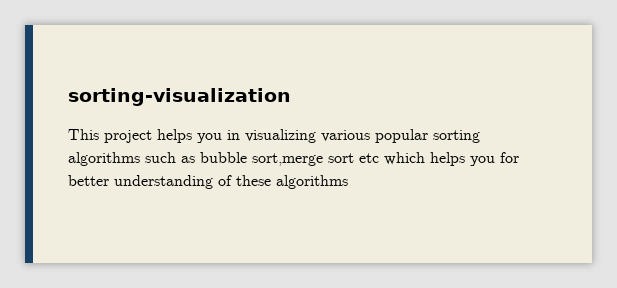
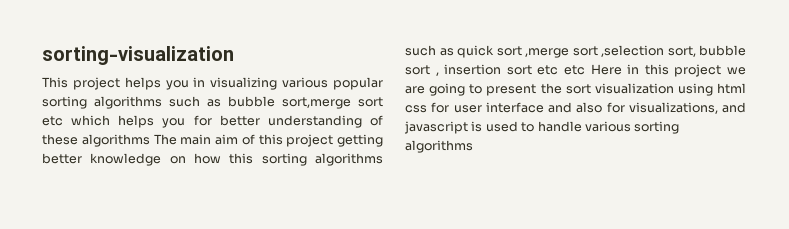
(348, 182) none -> [153,134,383,147] [42,153,383,166] [405,45,746,58] [405,64,746,77] [405,83,746,96] [405,102,746,114] [404,121,680,134] [405,140,473,153] The main aim of this project getting better knowledge on how this sorting algorithms such as quick sort ,merge sort ,selection sort, bubble sort , insertion sort etc etc Here in this project we are going to present the sort visualization using html css for user interface and also for visualizations, and javascript is used to handle various sorting algorithms

